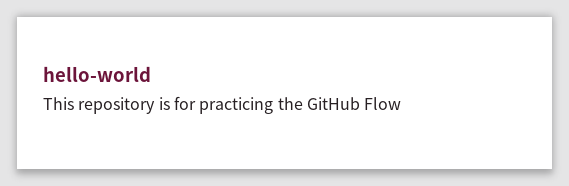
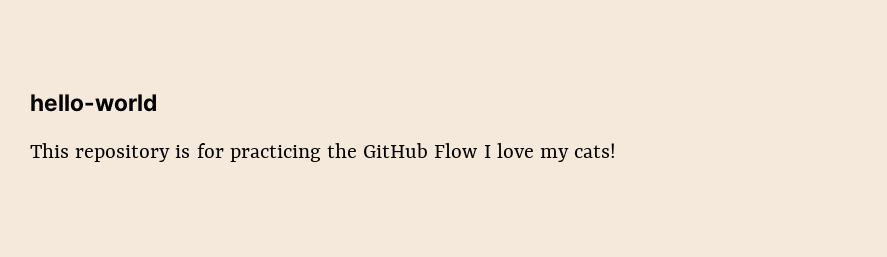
(402, 103) none -> [483,143,617,162] I love my cats!

